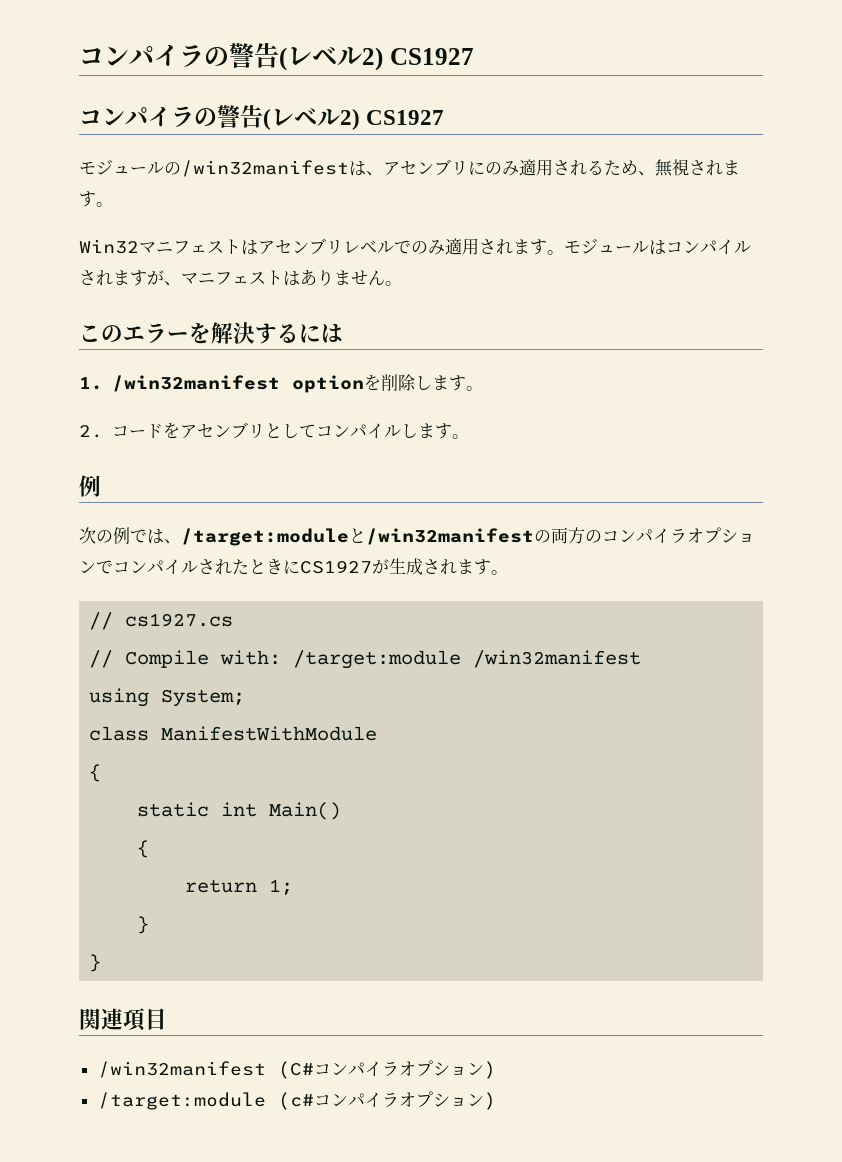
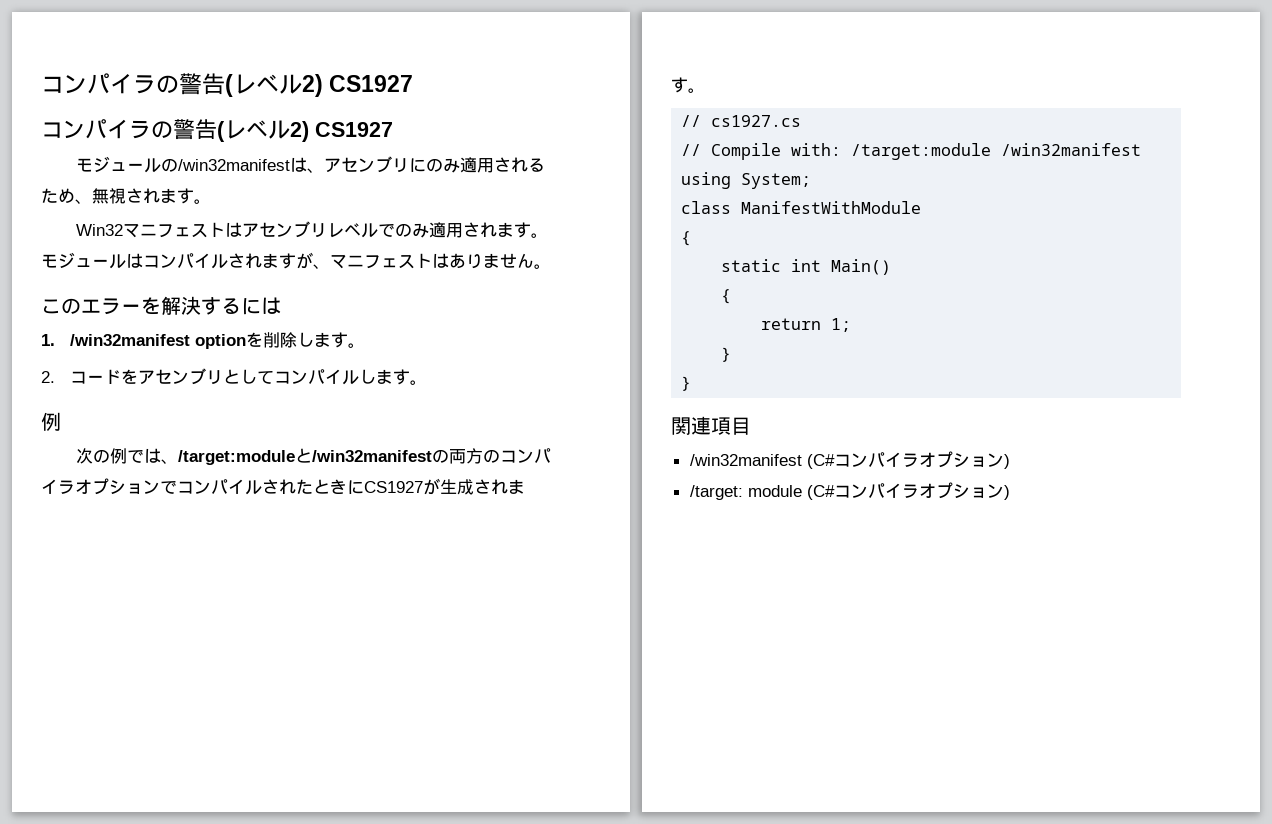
[97,1092,314,1110] /target:module (c# -> [689,485,835,500] /target: module (C#

